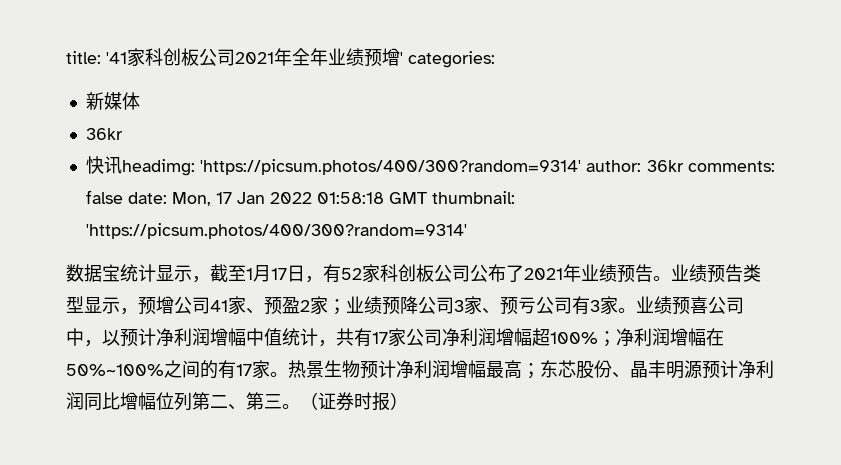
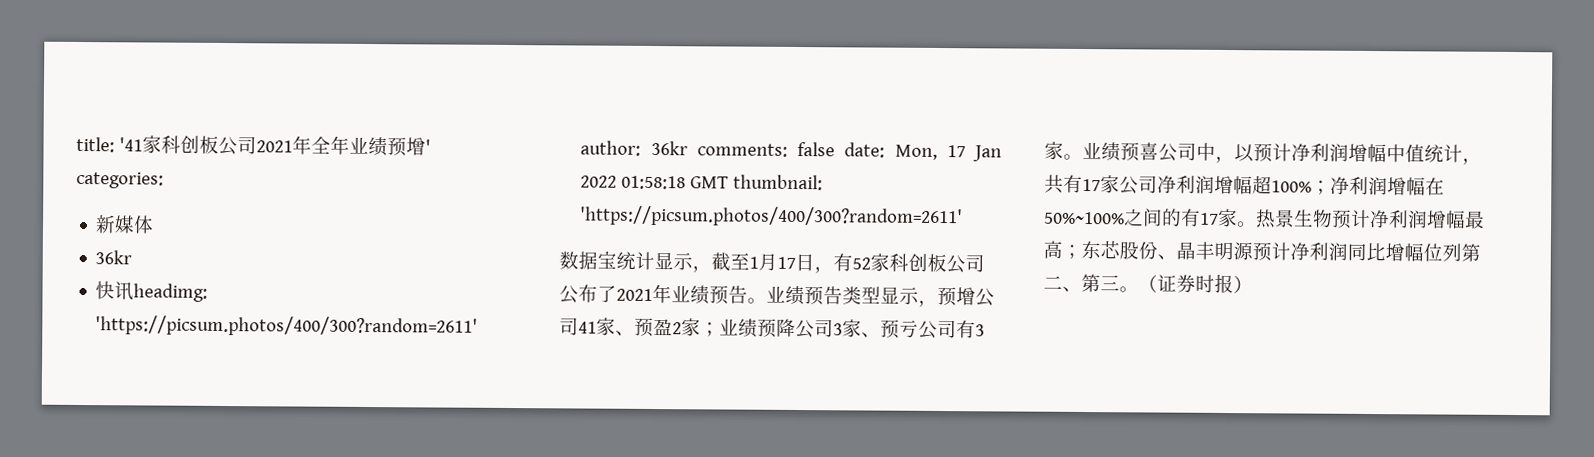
[200,159,582,175] 'https://picsum.photos/400/300?random=9314' -> [95,315,479,337] 'https://picsum.photos/400/300?random=2611'
[85,223,467,239] 'https://picsum.photos/400/300?random=9314' -> [580,205,964,228] 'https://picsum.photos/400/300?random=2611'

